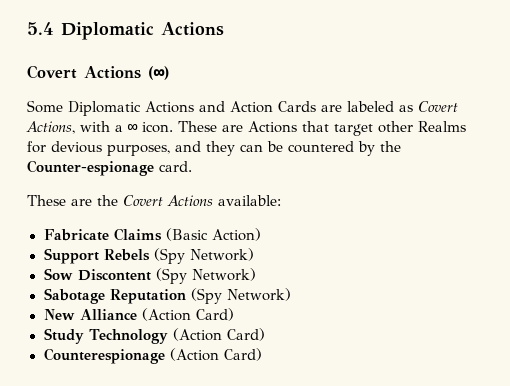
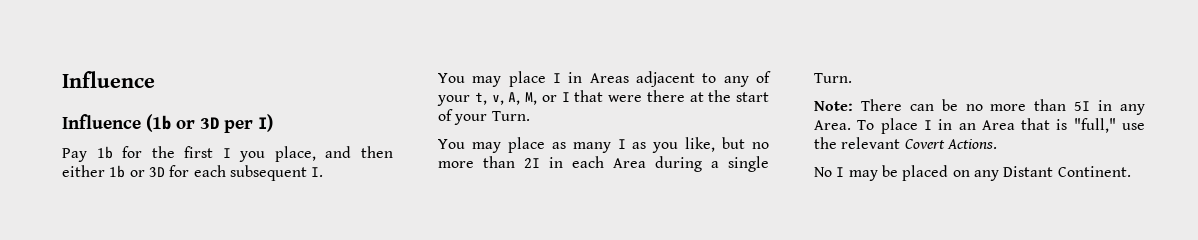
[27,22,224,40] [27,65,170,80] [27,100,458,116] [26,121,466,136] [27,141,401,156] [27,160,192,176] [27,195,281,206] [43,228,261,241] [43,248,254,264] [43,268,256,284] [43,288,291,304] [43,308,234,321] [43,328,266,344] [43,348,262,364] 5.4 Diplomatic Actions // Covert Actions (∞) // Some Diplomatic Actions and Action Cards are labeled as Covert Actions, with a ∞ icon. These are Actions that target other Realms for devious purposes, and they can be countered by the Counter-espionage card. // These are the Covert Actions available: // Fabricate Claims (Basic Action) // Support Rebels (Spy Network) // Sow Discontent (Spy Network) // Sabotage Reputation (Spy Network) // New Alliance (Action Card) // Study Technology (Action Card) // Counterespionage (Action Card) -> [62,71,155,88] [62,114,273,133] [62,146,393,162] [62,165,324,181] [438,71,771,87] [437,90,769,106] [438,109,530,125] [438,137,769,153] [438,156,769,172] [814,73,852,83] [814,99,1145,115] [814,118,1145,134] [814,137,997,149] [814,165,1131,181] Influence // Influence (1b or 3D per I) // Pay 1b for the first I you place, and then either 1b or 3D for each subsequent I. // You may place I in Areas adjacent to any of your t, v, A, M, or I that were there at the start of your Turn. // You may place as many I as you like, but no more than 2I in each Area during a single Turn. // Note: There can be no more than 5I in any Area. To place I in an Area that is "full," use the relevant Covert Actions. // No I may be placed on any Distant Continent.

